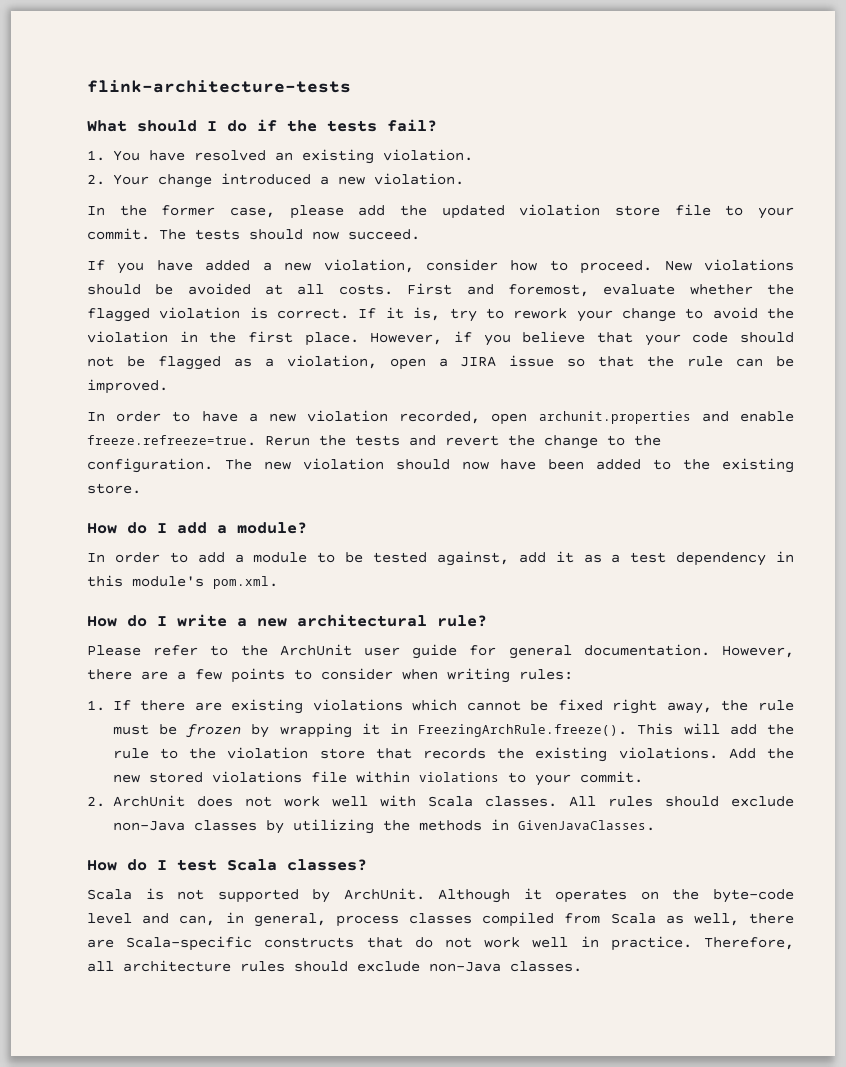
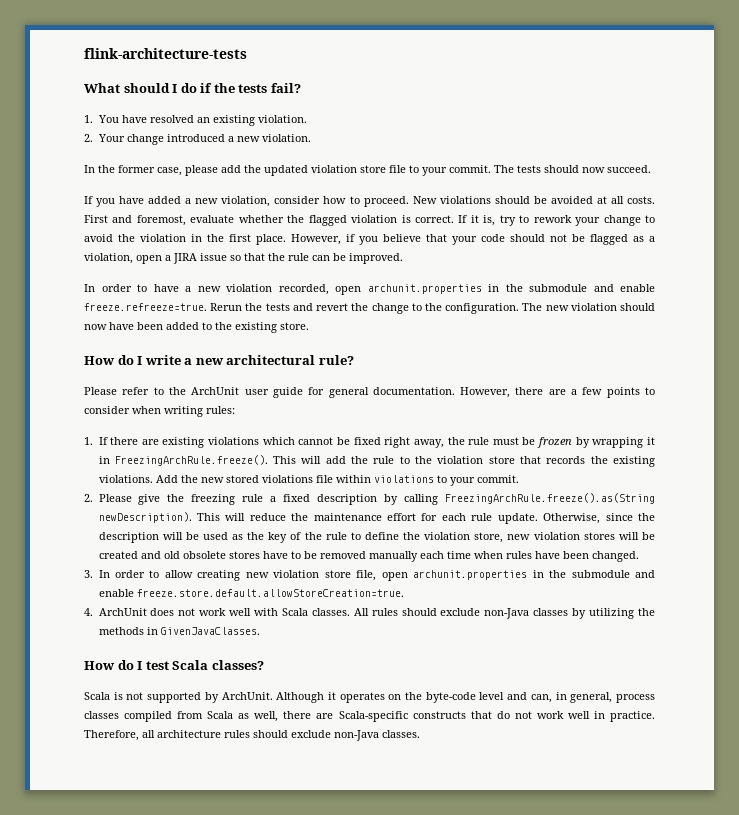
(691, 417) none -> [488,284,587,292] in the submodule
[87,522,307,534] [87,551,794,566] [87,575,278,589] // How do I add a module? // In order to add a module to be tested against, add it as a test dependency in this module's pom.xml. -> (309, 326) none
(105, 801) none -> [98,493,655,505] [98,512,655,524] [98,532,656,543] [98,551,639,562] [84,570,655,581] [98,589,404,597] [84,608,93,616] Please give the freezing rule a fixed description by calling FreezingArchRule.freeze().as(String newDescription). This will reduce the maintenance effort for each rule update. Otherwise, since the description will be used as the key of the rule to define the violation store, new violation stores will be created and old obsolete stores have to be removed manually each time when rules have been changed. // 3. In order to allow creating new violation store file, open archunit.properties in the submodule and enable freeze.store.default.allowStoreCreation=true. // 4.

